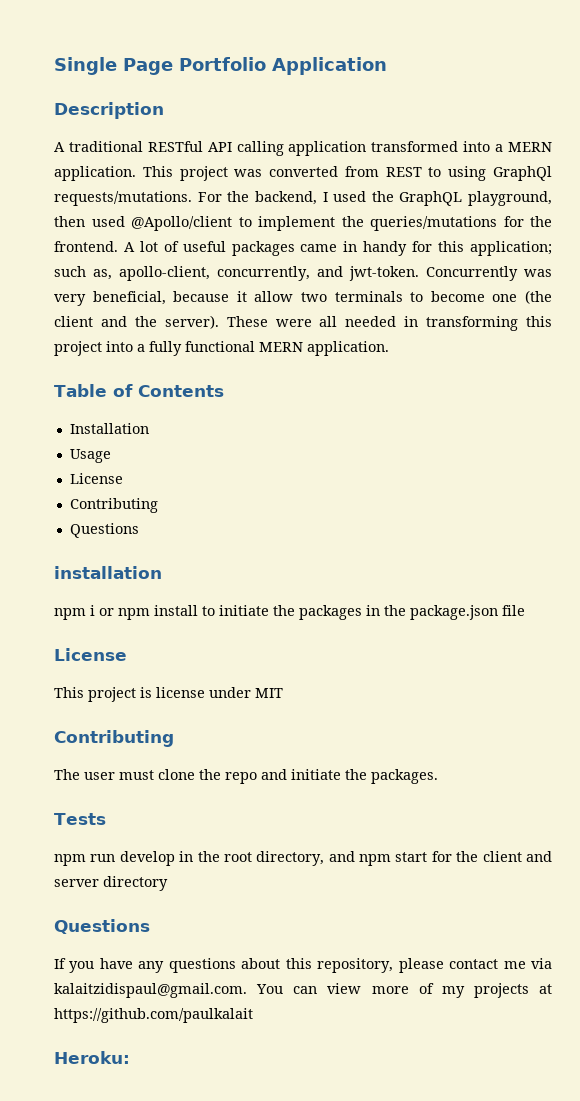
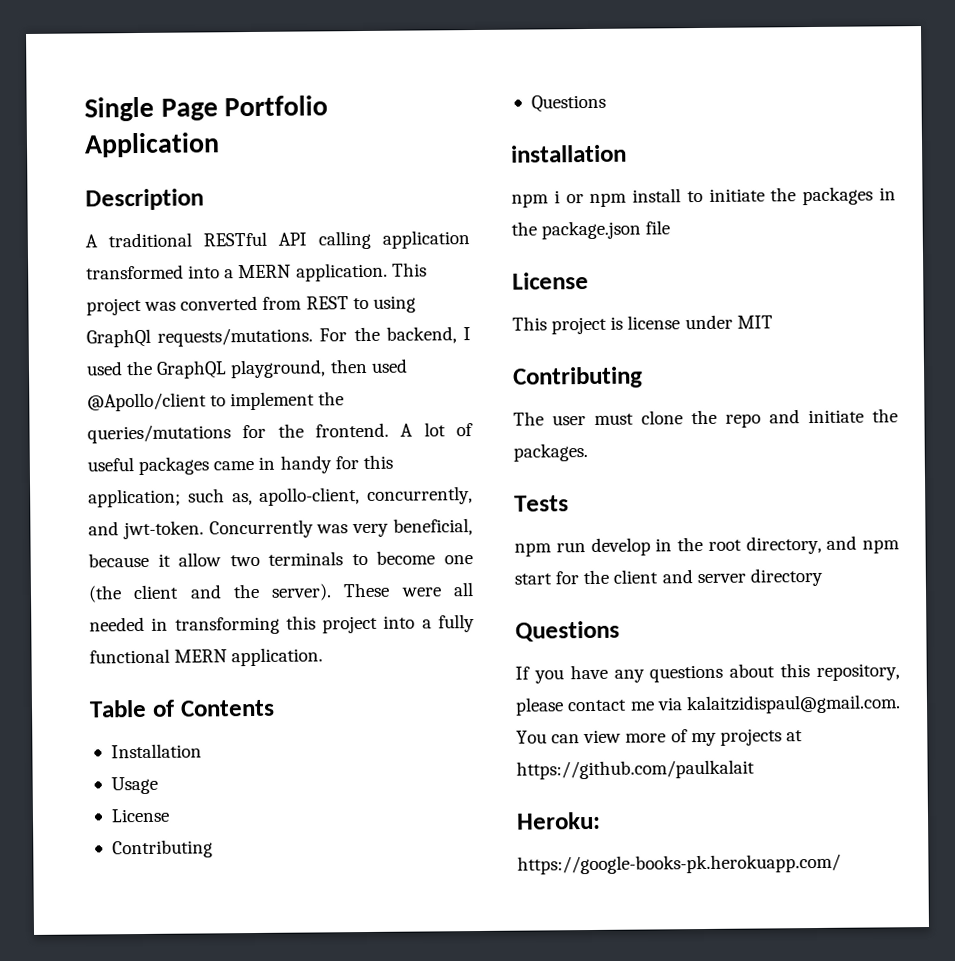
(130, 1057) none -> [517,853,841,875] // https://google-books-pk.herokuapp.com/

